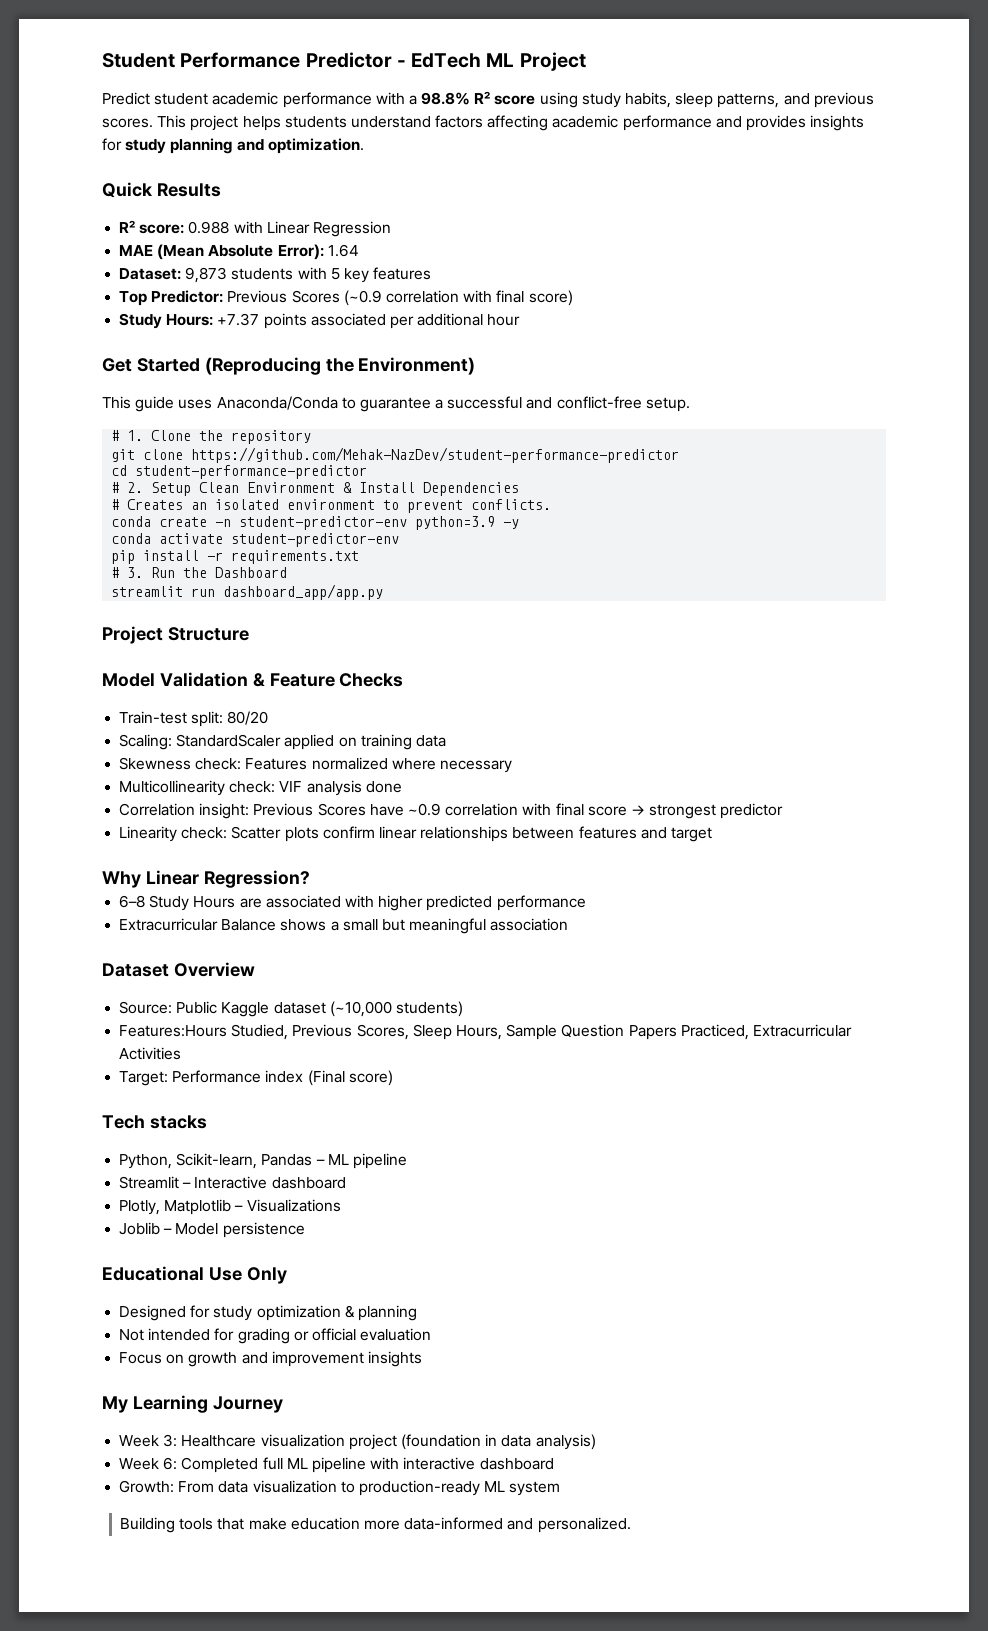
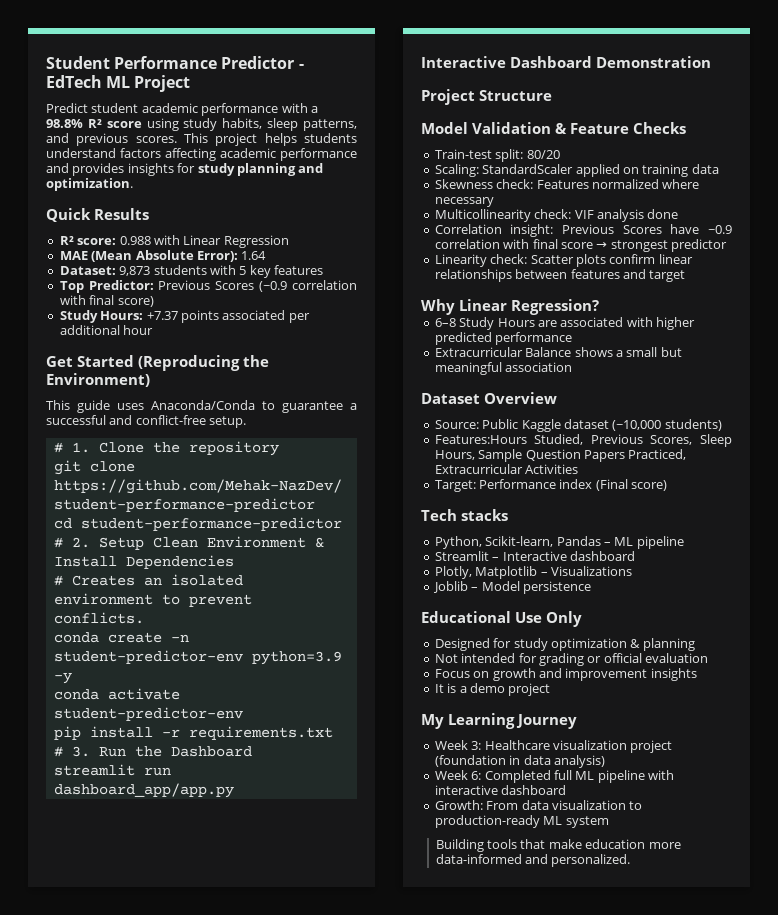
(384, 592) none -> [421,56,711,68] // Interactive Dashboard Demonstration
(422, 1359) none -> [434,683,551,696] // It is a demo project

